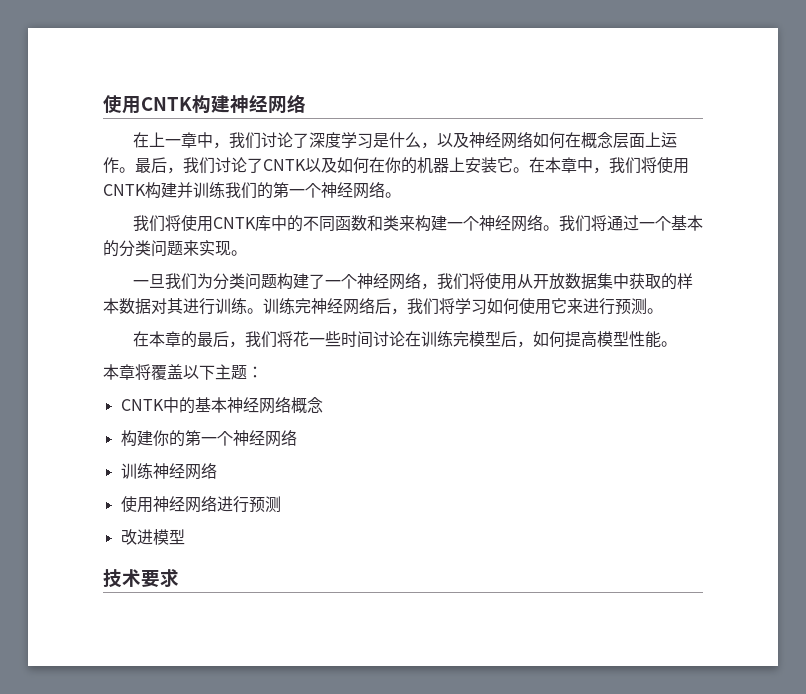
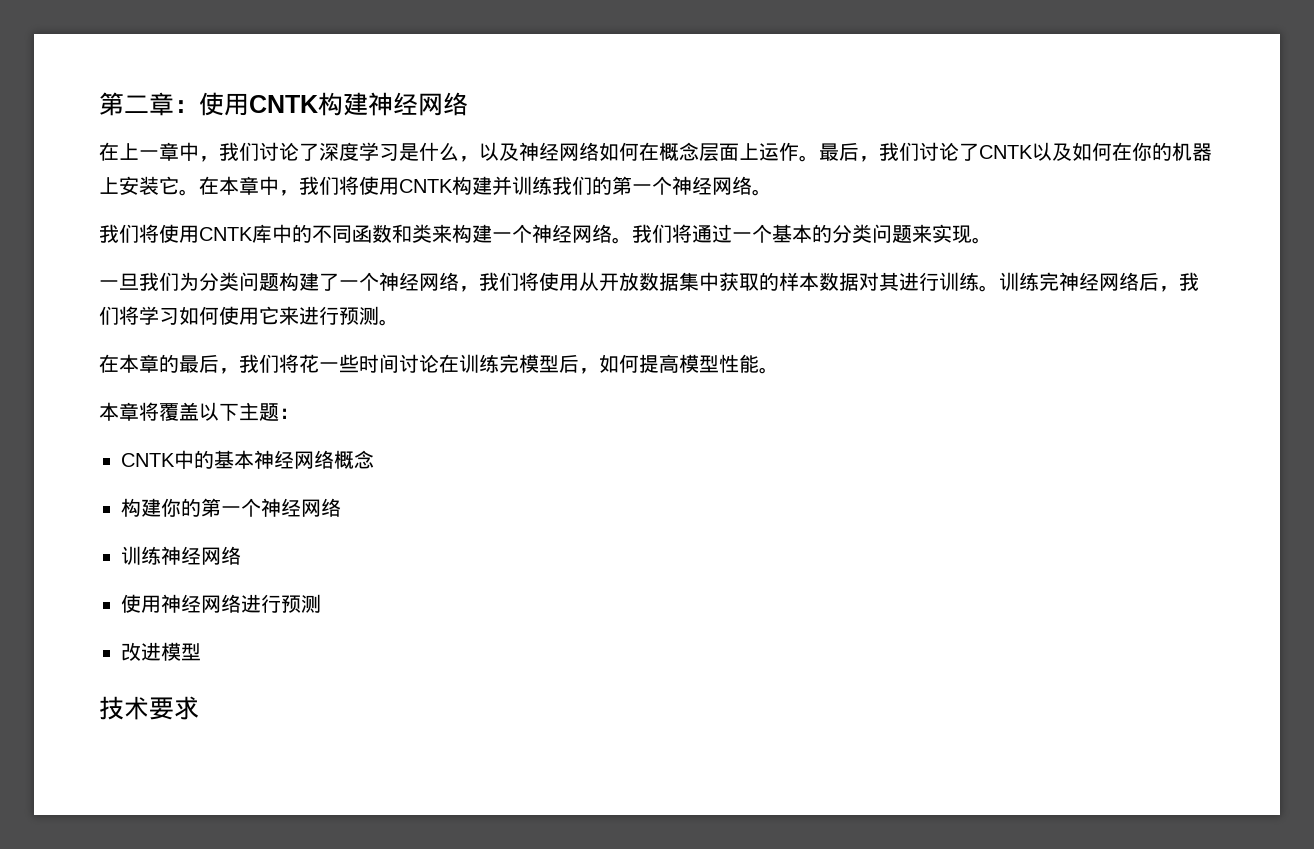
(103, 104) none -> [99,92,199,116] 第二章：

